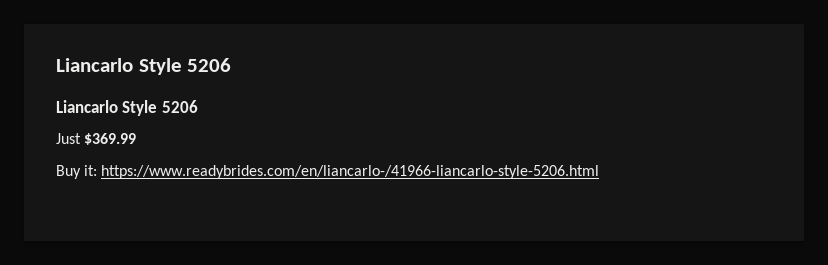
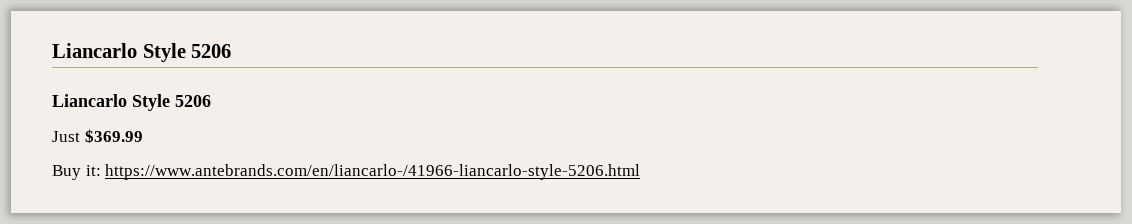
[101,165,600,179] https://www.readybrides.com/en/liancarlo-/41966-liancarlo-style-5206.html -> [105,164,641,180] https://www.antebrands.com/en/liancarlo-/41966-liancarlo-style-5206.html

